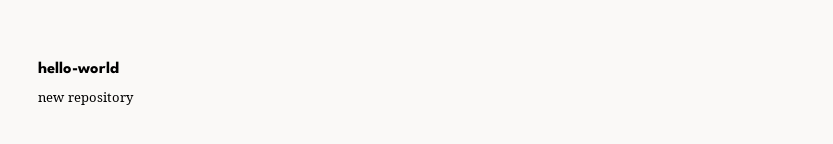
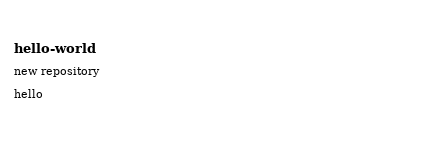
(134, 98) none -> [14,89,43,98] // hello

